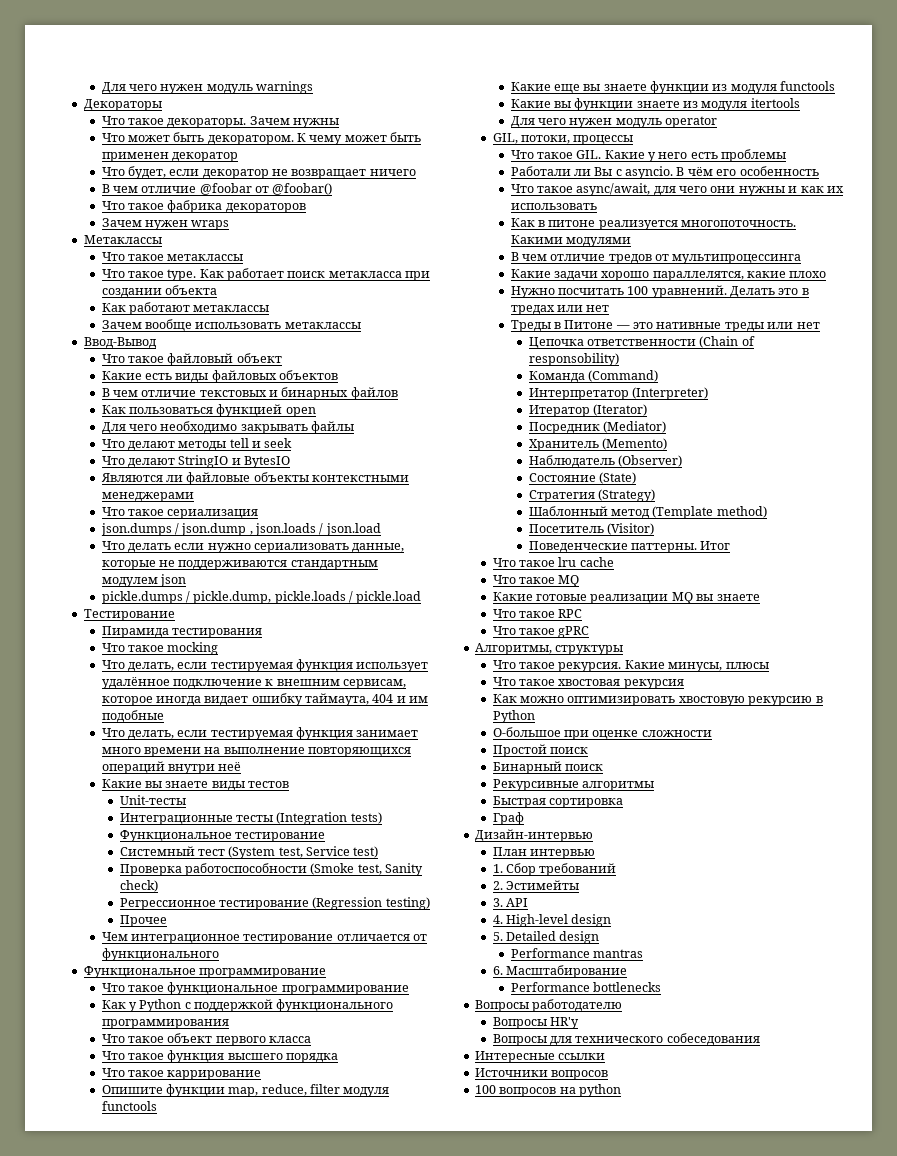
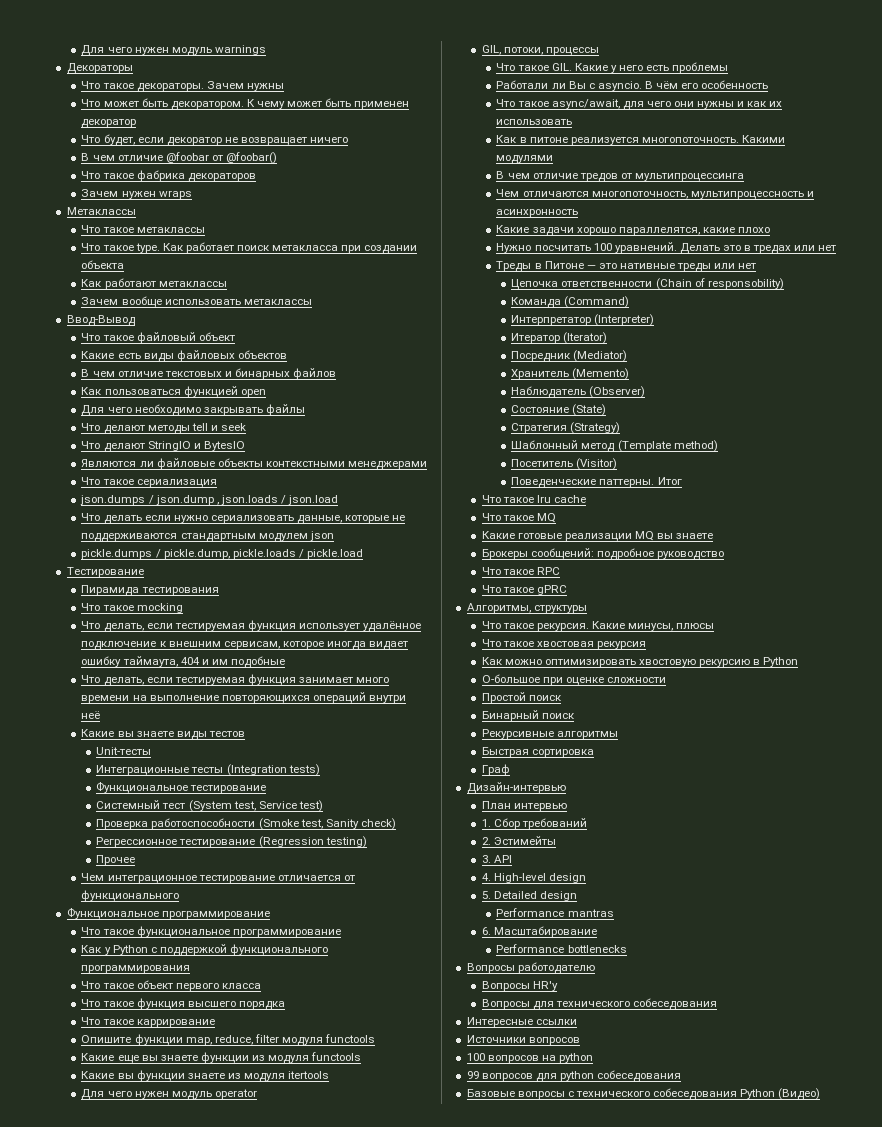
(802, 259) none -> [496,189,814,199] [496,209,579,217] // Чем отличаются многопоточность, мультипроцессность и асинхронность
(760, 597) none -> [481,548,724,560] // Брокеры сообщений: подробное руководство
(621, 1090) none -> [466,1070,682,1082] [466,1088,821,1100] // 99 вопросов для python собеседования // Базовые вопросы с технического собеседования Python (Видео)

